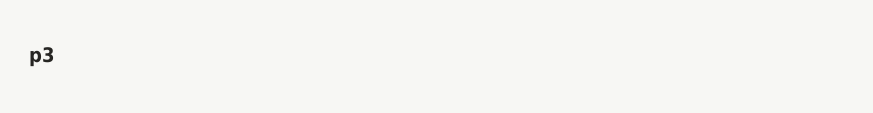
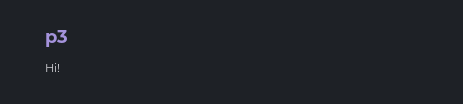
(55, 57) none -> [45,63,60,72] // Hi!

